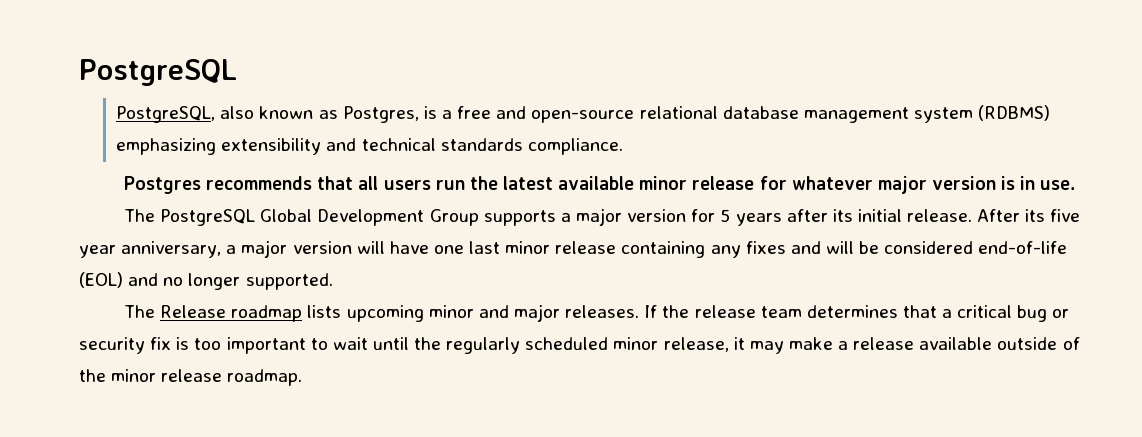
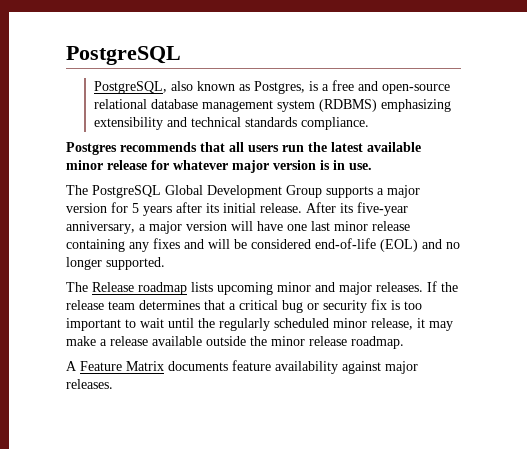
[1050,209,1081,222] [79,245,116,258] five year -> [357,202,408,216] five-year
[1062,337,1080,350] of -> (246, 341) none
(303, 377) none -> [66,360,418,374] [66,379,113,389] // A Feature Matrix documents feature availability against major releases.

